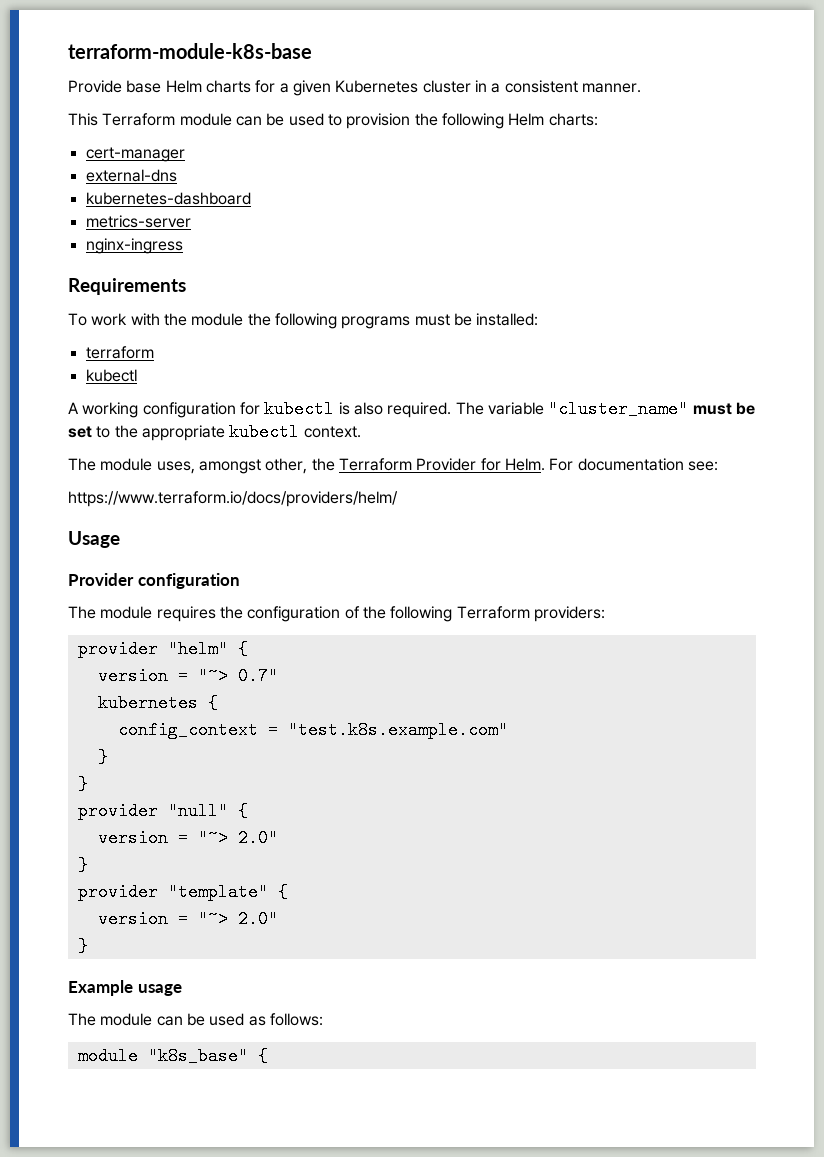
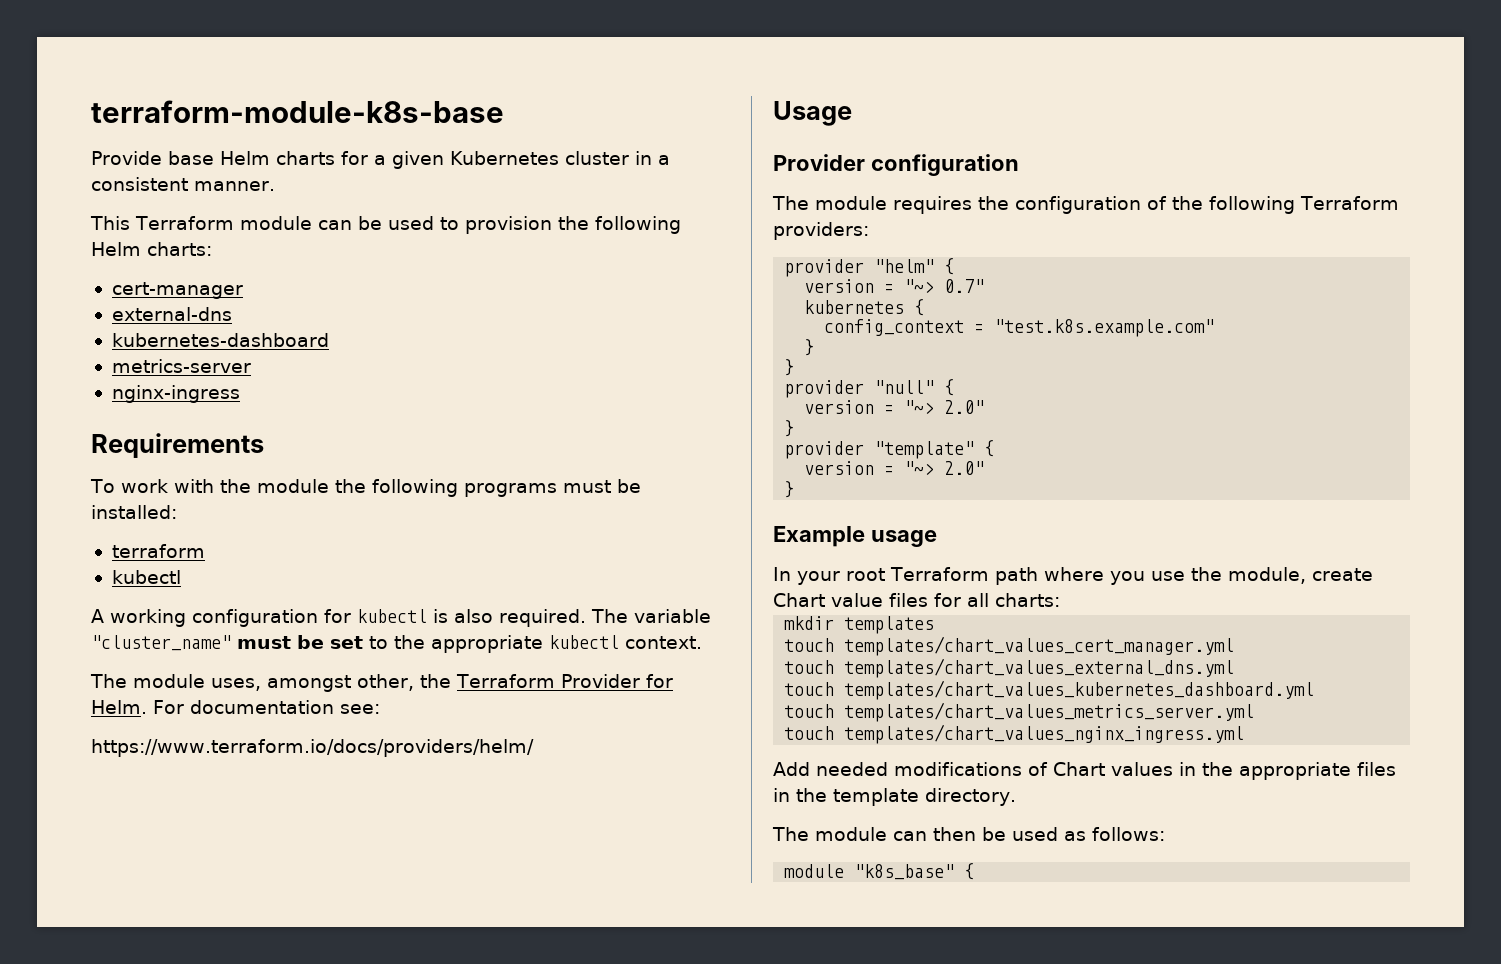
(182, 990) none -> [773,567,1373,585] [773,593,1060,607] [784,616,935,634] [784,636,1235,656] [784,658,1235,678] [784,680,1315,700] [784,702,1255,722] [784,724,1245,744] [773,762,1396,780] [773,788,1016,806] // In your root Terraform path where you use the module, create Chart value files for all charts: // mkdir templates // touch templates/chart_values_cert_manager.yml // touch templates/chart_values_external_dns.yml // touch templates/chart_values_kubernetes_dashboard.yml // touch templates/chart_values_metrics_server.yml // touch templates/chart_values_nginx_ingress.yml // Add needed modifications of Chart values in the appropriate files in the template directory.
(183, 1021) none -> [933,827,976,841] then

